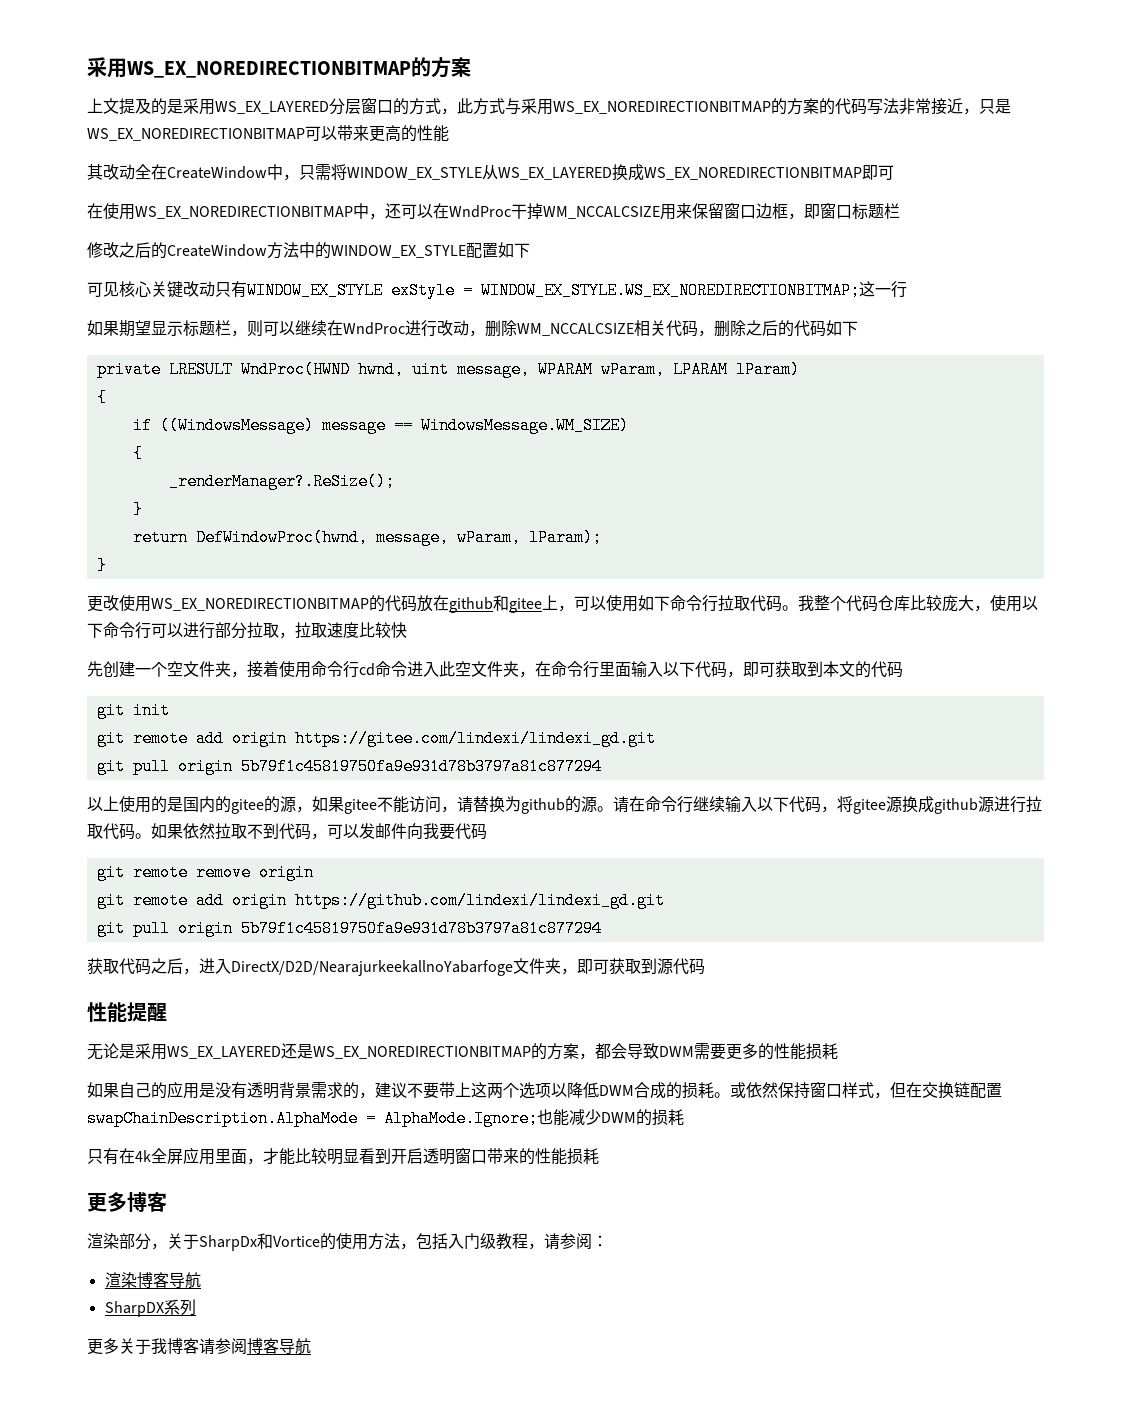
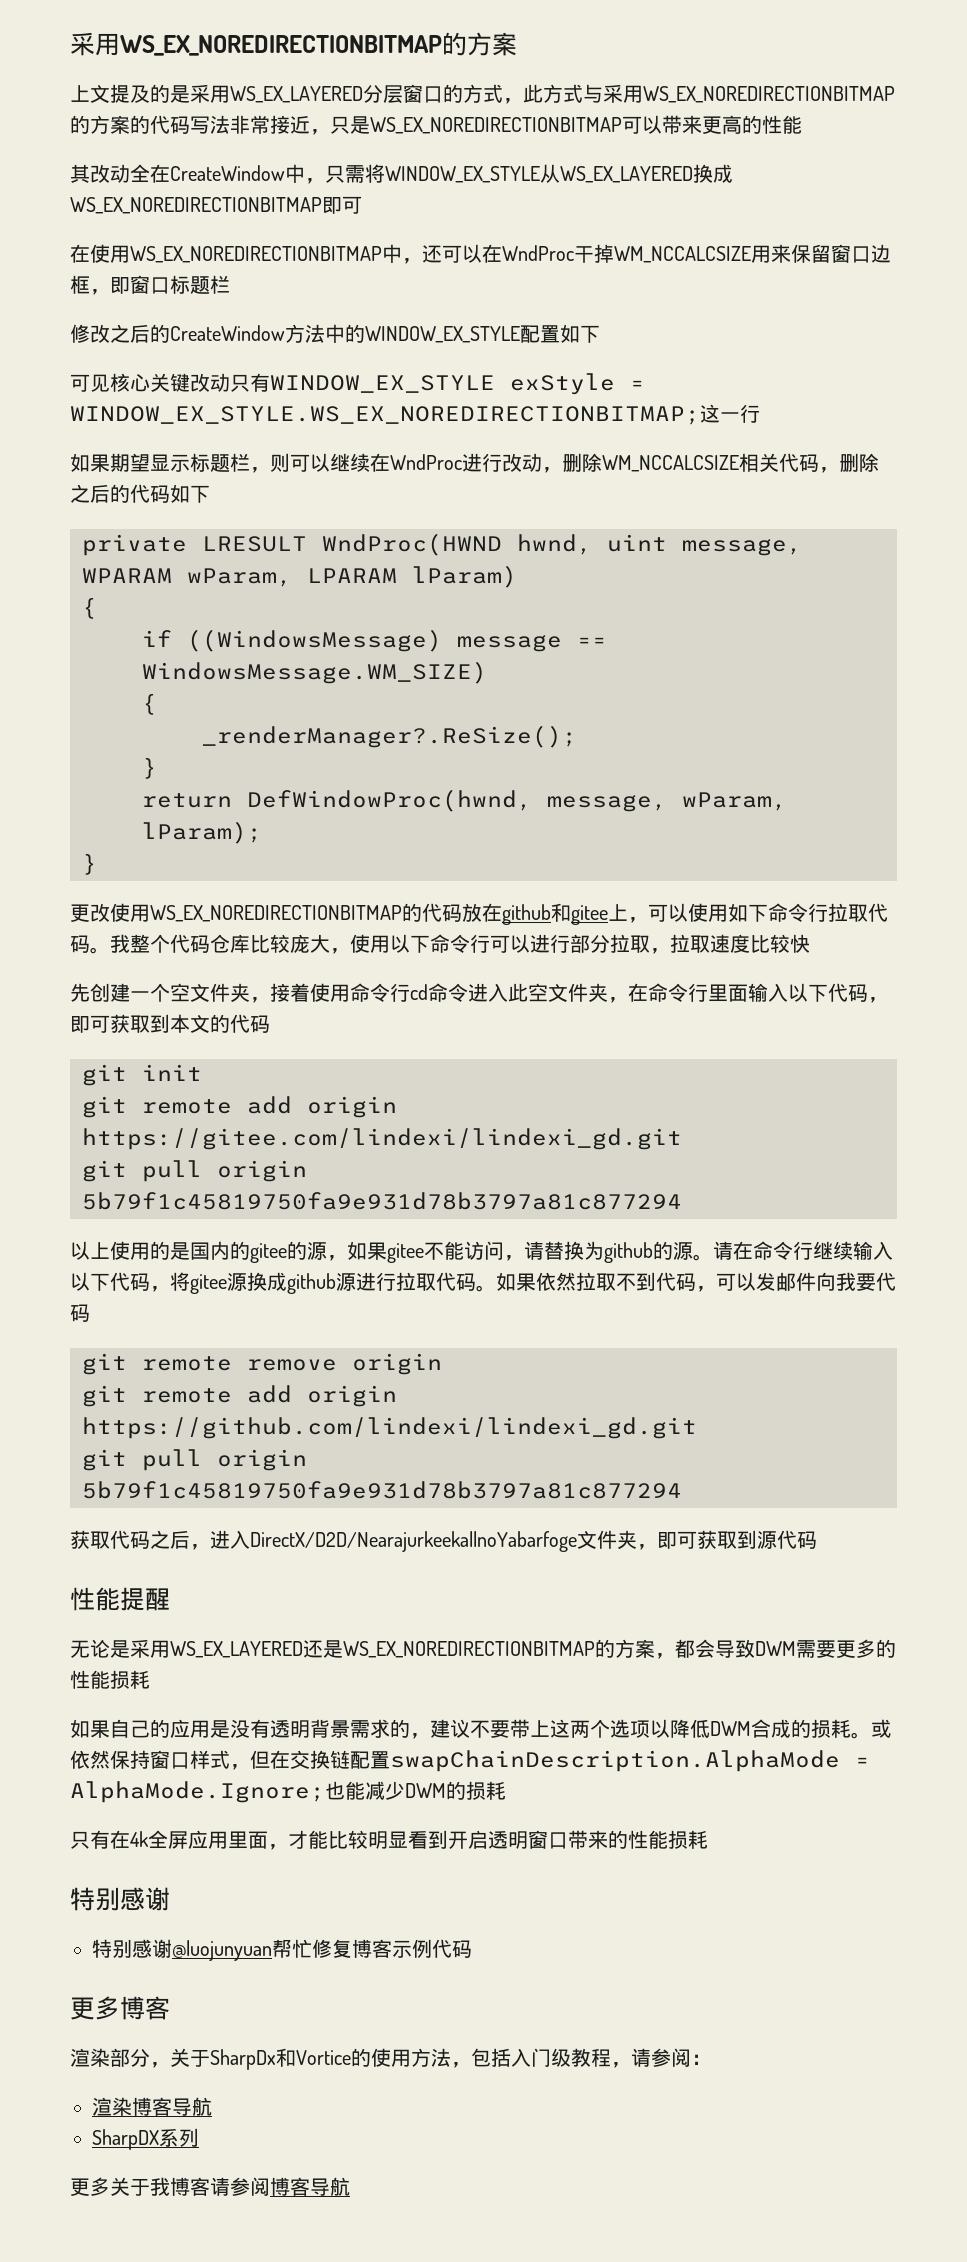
(599, 1156) none -> [70,1887,170,1911] [92,1939,472,1961] // 特别感谢 // 特别感谢@luojunyuan帮忙修复博客示例代码

